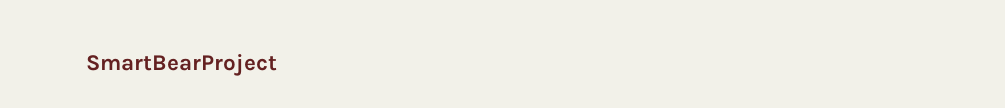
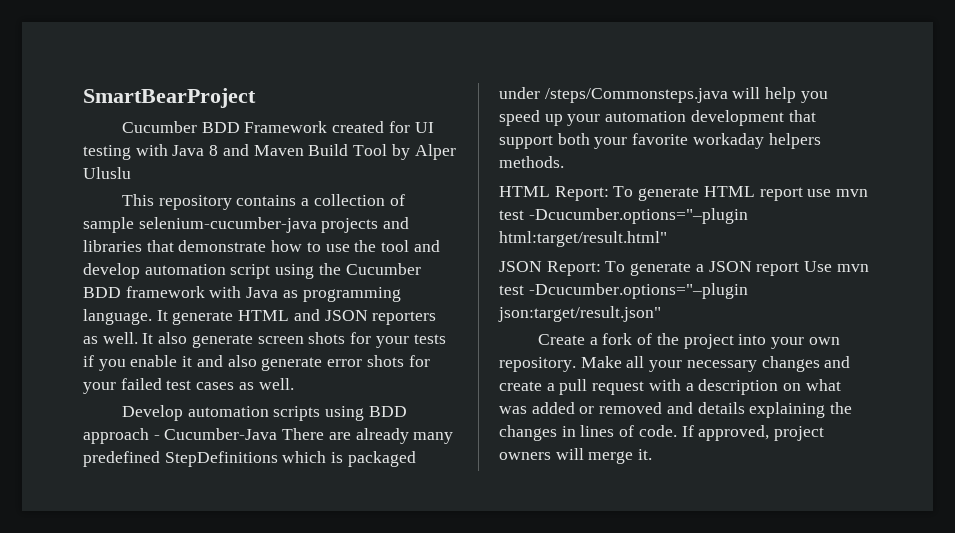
(277, 65) none -> [122,121,434,133] [83,144,456,160] [83,167,131,179] [122,194,405,210] [83,217,410,233] [83,240,440,252] [83,263,421,279] [83,286,401,302] [83,309,437,325] [83,332,446,348] [83,355,430,371] [83,378,294,394] [122,405,407,421] [83,428,454,444] [83,451,416,467] [499,87,828,103] [499,110,816,126] [499,133,821,149] [499,156,564,168] [499,186,869,201] [499,208,748,224] [499,231,667,247] [499,261,869,276] [499,283,748,299] [498,306,661,322] [538,333,840,349] [499,356,851,372] [499,379,841,395] [499,402,853,418] [499,425,825,441] [499,448,653,464] // Cucumber BDD Framework created for UI testing with Java 8 and Maven Build Tool by Alper Uluslu // This repository contains a collection of sample selenium-cucumber-java projects and libraries that demonstrate how to use the tool and develop automation script using the Cucumber BDD framework with Java as programming language. It generate HTML and JSON reporters as well. It also generate screen shots for your tests if you enable it and also generate error shots for your failed test cases as well. // Develop automation scripts using BDD approach - Cucumber-Java There are already many predefined StepDefinitions which is packaged under /steps/Commonsteps.java will help you speed up your automation development that support both your favorite workaday helpers methods. // HTML Report: To generate HTML report use mvn test -Dcucumber.options="–plugin html:target/result.html" // JSON Report: To generate a JSON report Use mvn test -Dcucumber.options="–plugin json:target/result.json" // Create a fork of the project into your own repository. Make all your necessary changes and create a pull request with a description on what was added or removed and details explaining the changes in lines of code. If approved, project owners will merge it.

